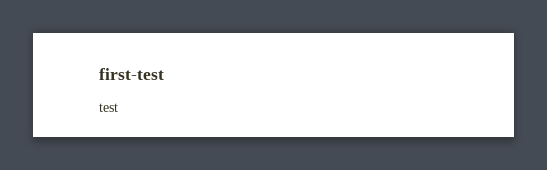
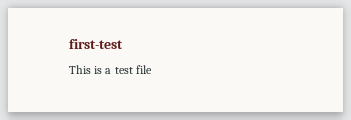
[99,103,118,112] test -> [69,65,152,74] This is a test file

